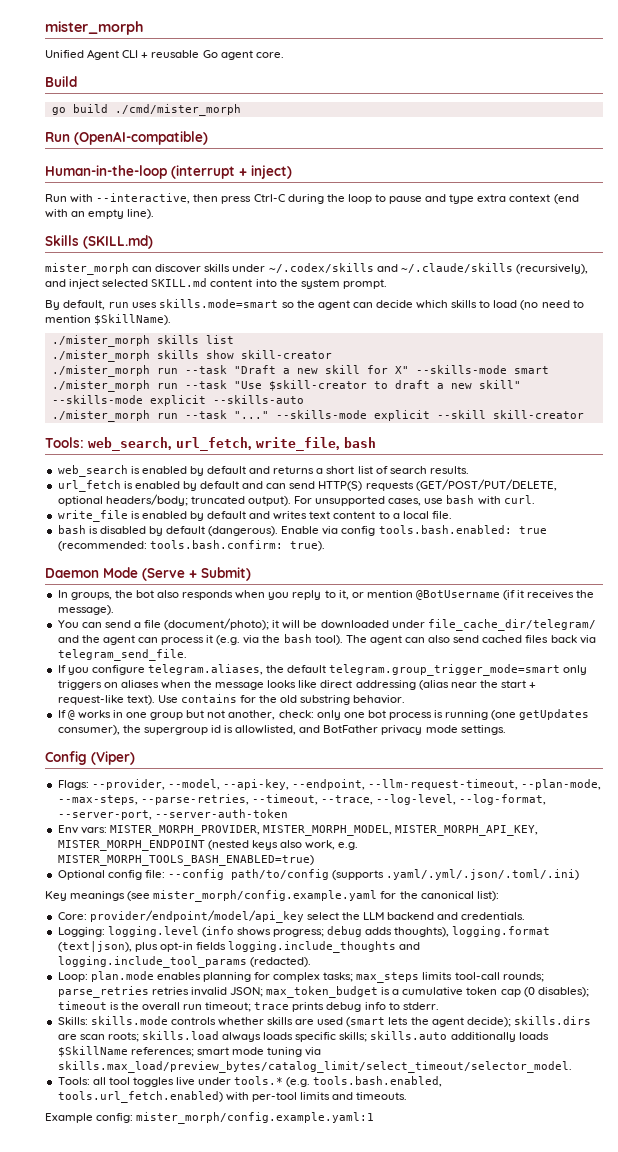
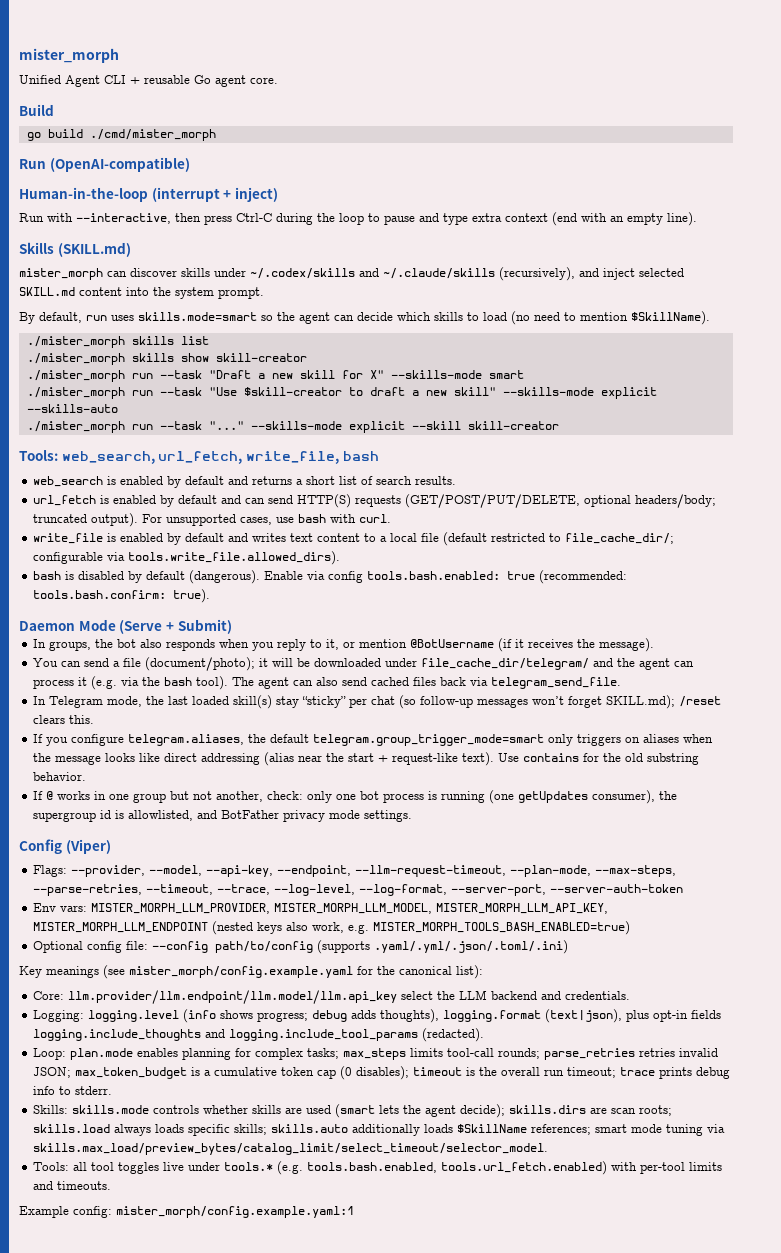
[431,511,452,519] file. -> [421,532,675,546] [33,551,341,565] file (default restricted to file_cache_dir/; configurable via tools.write_file.allowed_dirs).
(187, 655) none -> [33,695,722,709] [33,715,95,724] // In Telegram mode, the last loaded skill(s) stay “sticky” per chat (so follow-up messages won’t forget SKILL.md); /reset clears this.
[109,825,539,836] [57,840,205,851] MISTER_MORPH_PROVIDER, MISTER_MORPH_MODEL, MISTER_MORPH_API_KEY, MISTER_MORPH_ENDPOINT -> [91,903,609,914] [33,922,209,933] MISTER_MORPH_LLM_PROVIDER, MISTER_MORPH_LLM_MODEL, MISTER_MORPH_LLM_API_KEY, MISTER_MORPH_LLM_ENDPOINT
[89,910,304,923] provider/endpoint/model/api_key -> [68,990,398,1004] llm.provider/llm.endpoint/llm.model/llm.api_key

